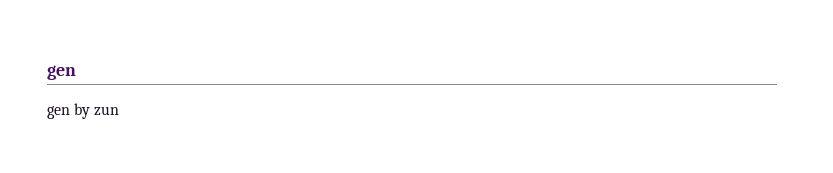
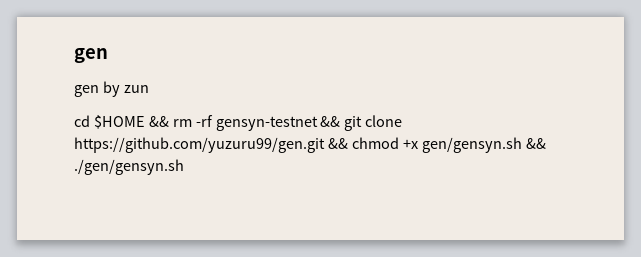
(120, 111) none -> [74,115,403,131] [74,137,546,153] [74,159,184,175] // cd $HOME && rm -rf gensyn-testnet && git clone https://github.com/yuzuru99/gen.git && chmod +x gen/gensyn.sh && ./gen/gensyn.sh

